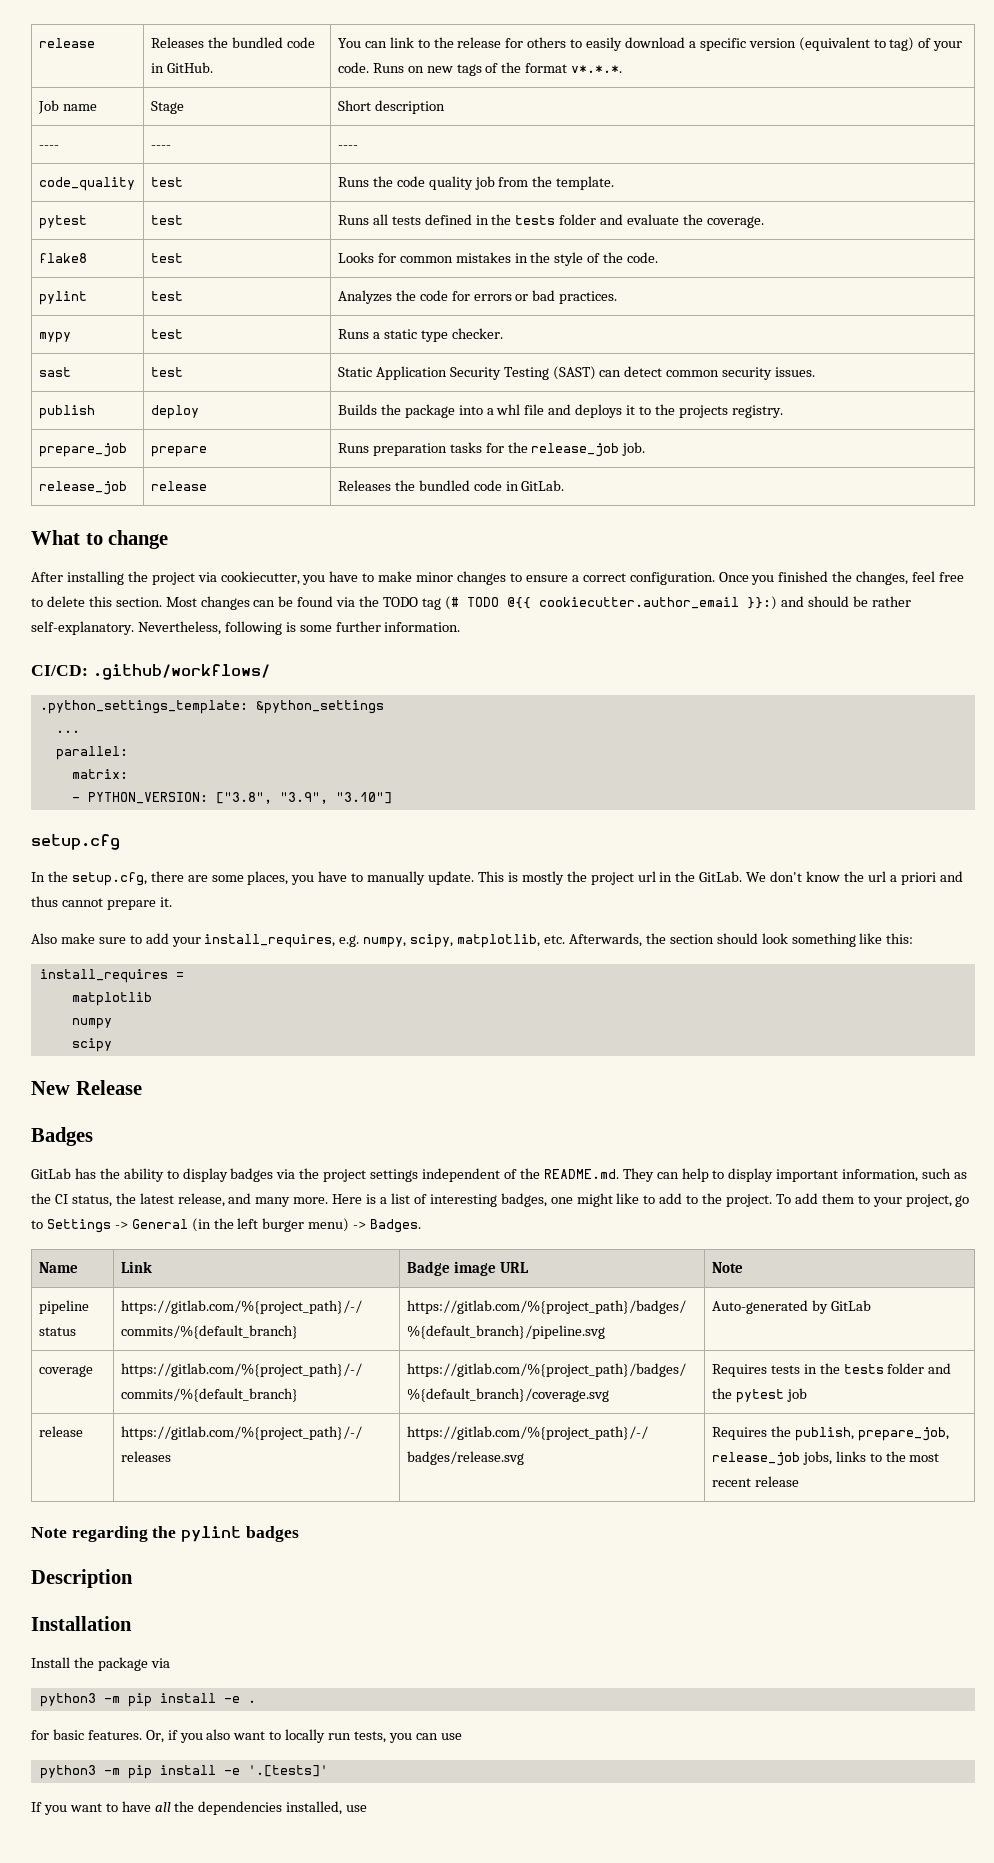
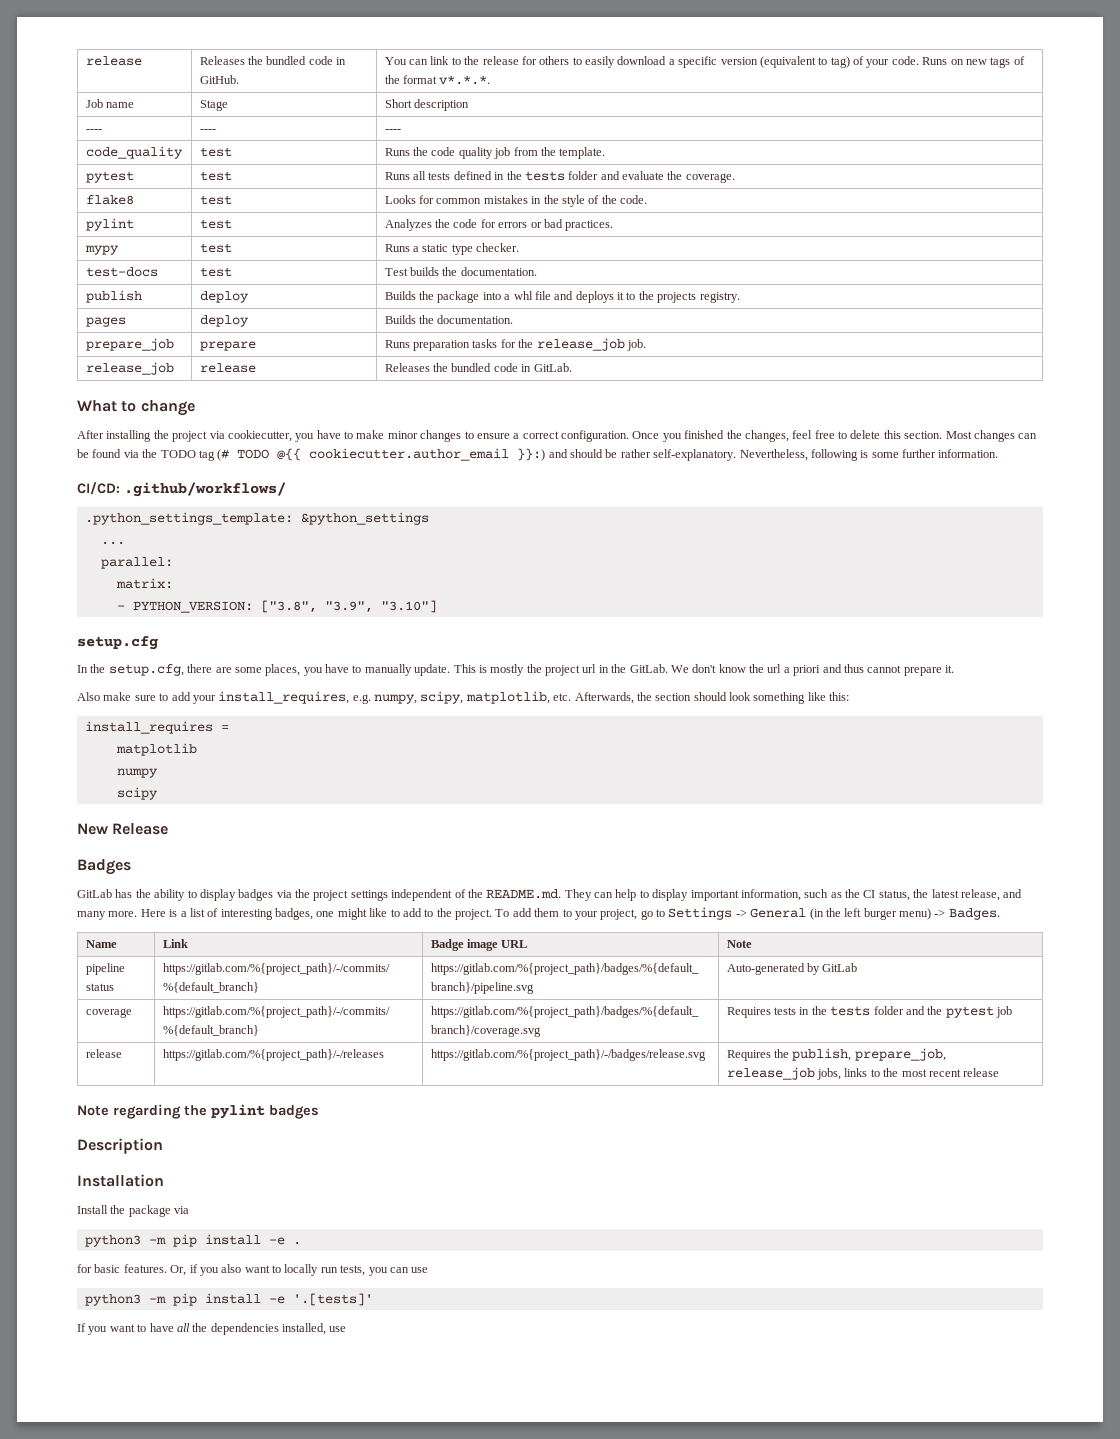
[38,367,71,377] [150,367,183,377] [337,366,816,380] sast | test | Static Application Security Testing (SAST) can detect common security issues. -> [85,267,158,277] [199,267,232,277] [384,267,537,276] test-docs | test | Test builds the documentation.
(783, 411) none -> [85,317,126,327] [199,315,249,327] [384,315,514,324] // pages | deploy | Builds the documentation.

